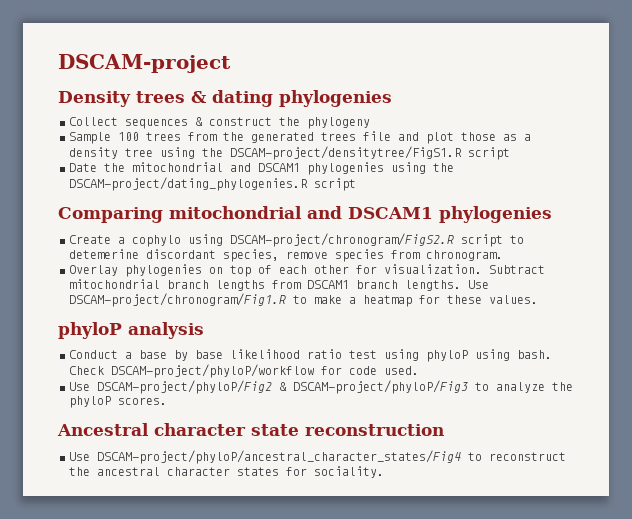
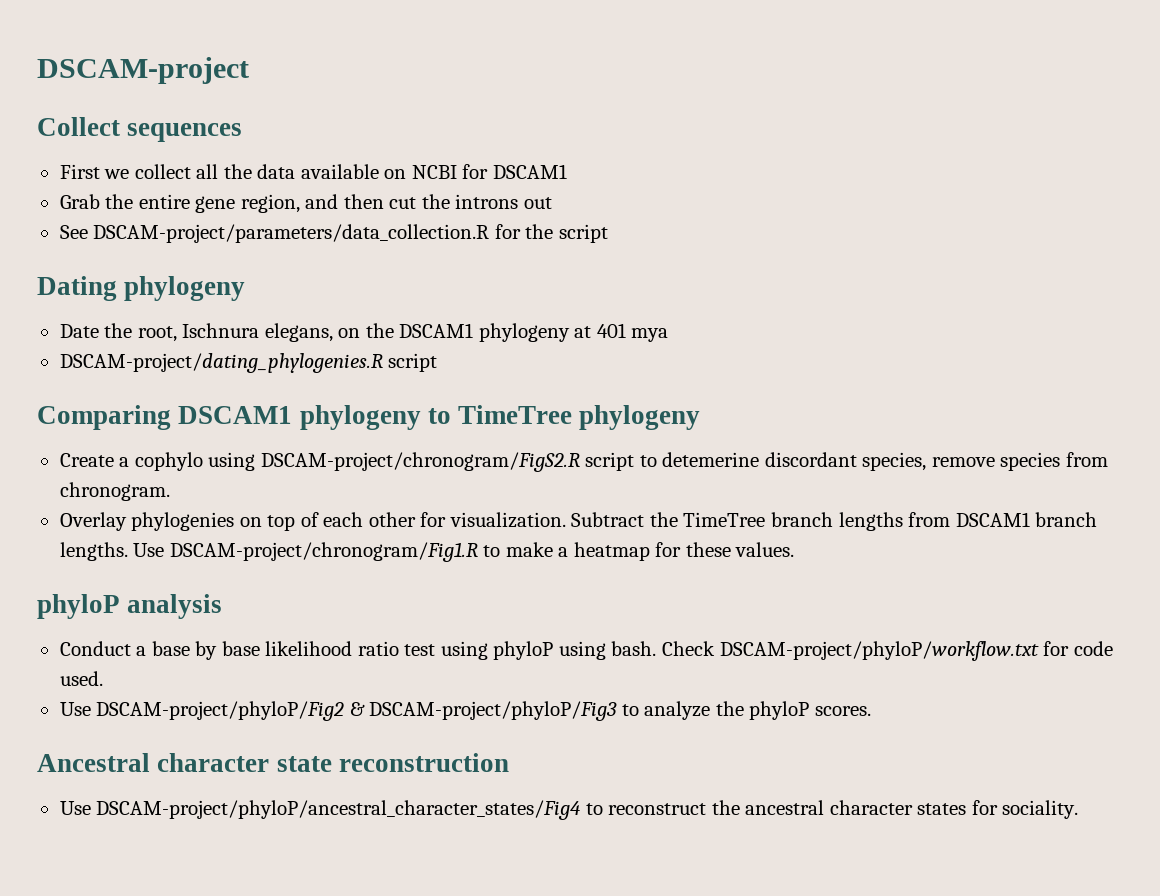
[58,90,392,107] [69,117,370,129] [69,131,531,144] [69,146,510,160] [69,162,454,175] [69,177,356,191] [58,206,552,223] Density trees & dating phylogenies // Collect sequences & construct the phylogeny // Sample 100 trees from the generated trees file and plot those as a density tree using the DSCAM-project/densitytree/FigS1.R script // Date the mitochondrial and DSCAM1 phylogenies using the DSCAM-project/dating_phylogenies.R script // Comparing mitochondrial and DSCAM1 phylogenies -> [37,117,243,142] [59,164,567,179] [59,194,552,213] [59,224,608,243] [37,276,246,301] [59,323,669,342] [59,353,438,373] [37,405,701,430] Collect sequences // First we collect all the data available on NCBI for DSCAM1 // Grab the entire gene region, and then cut the introns out // See DSCAM-project/parameters/data_collection.R for the script // Dating phylogeny // Date the root, Ischnura elegans, on the DSCAM1 phylogeny at 401 mya // DSCAM-project/dating_phylogenies.R script // Comparing DSCAM1 phylogeny to TimeTree phylogeny
[69,279,160,289] mitochondrial -> [649,512,766,527] the TimeTree
[111,364,314,378] DSCAM-project/phyloP/workflow -> [719,641,1039,661] DSCAM-project/phyloP/workflow.txt

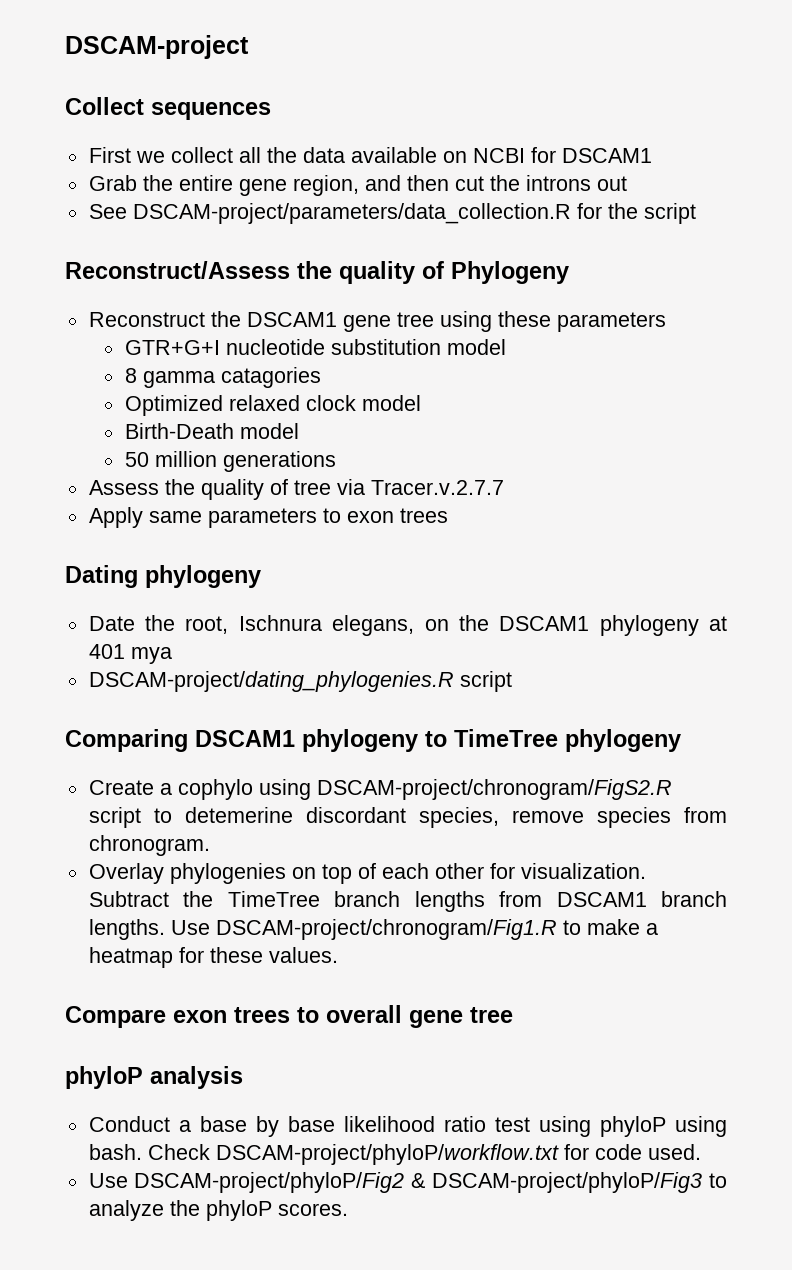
(608, 233) none -> [65,261,569,284] [88,311,666,332] [124,339,506,355] [124,367,321,388] [124,395,421,416] [124,423,299,439] [124,451,336,472] [88,479,504,500] [88,507,448,528] // Reconstruct/Assess the quality of Phylogeny // Reconstruct the DSCAM1 gene tree using these parameters // GTR+G+I nucleotide substitution model // 8 gamma catagories // Optimized relaxed clock model // Birth-Death model // 50 million generations // Assess the quality of tree via Tracer.v.2.7.7 // Apply same parameters to exon trees
(795, 549) none -> [65,1005,513,1028] // Compare exon trees to overall gene tree
[37,753,509,772] [59,800,1079,820] // Ancestral character state reconstruction // Use DSCAM-project/phyloP/ancestral_character_states/Fig4 to reconstruct the ancestral character states for sociality. -> (348, 1209) none

